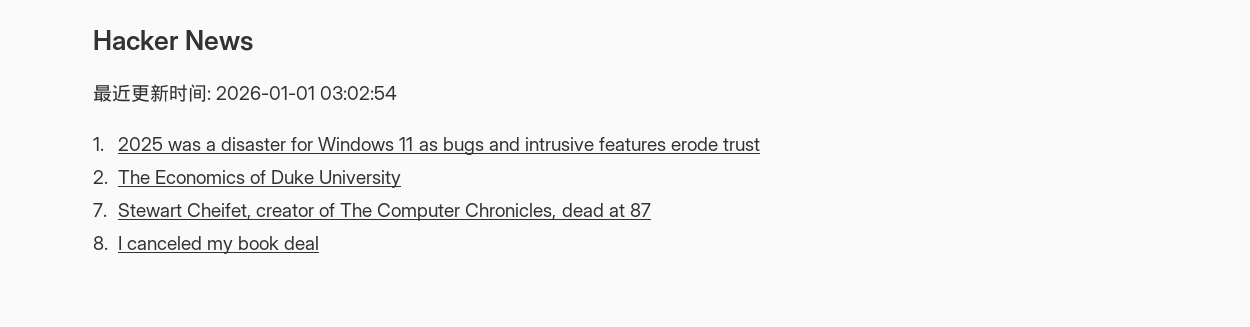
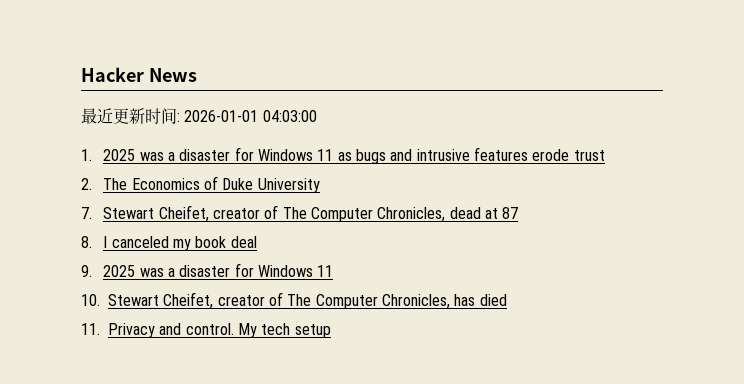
[320,86,398,100] 03:02:54 -> [262,110,317,122] 04:03:00
(320, 243) none -> [81,263,334,277] [81,292,507,309] [81,323,331,338] // 9. 2025 was a disaster for Windows 11 // 10. Stewart Cheifet, creator of The Computer Chronicles, has died // 11. Privacy and control. My tech setup

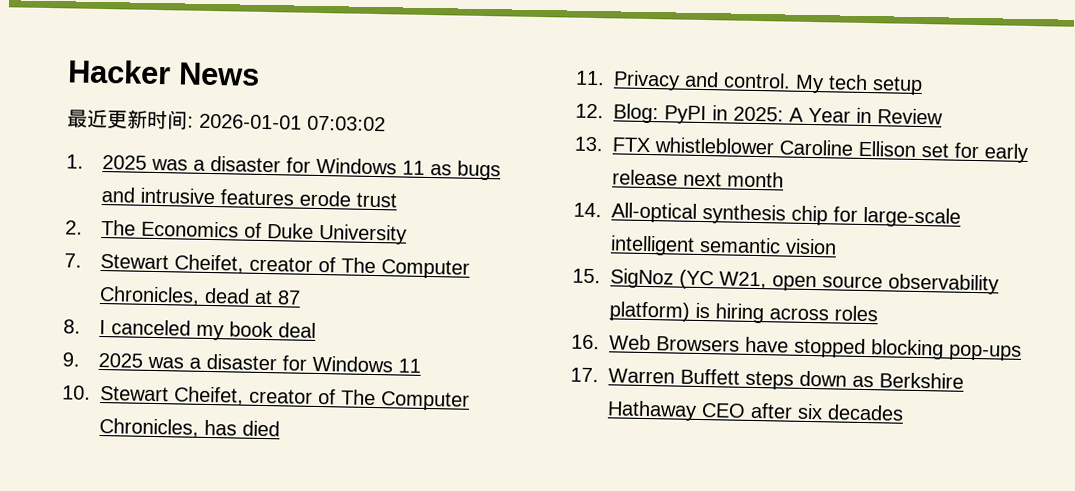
[262,110,317,122] 04:03:00 -> [307,115,386,132] 07:03:02
(331, 331) none -> [575,103,943,125] [574,136,1028,163] [612,169,784,188] [573,202,961,228] [610,235,837,256] [572,268,999,295] [609,301,878,324] [571,334,1022,361] [570,367,964,390] [607,400,904,421] // 12. Blog: PyPI in 2025: A Year in Review // 13. FTX whistleblower Caroline Ellison set for early release next month // 14. All-optical synthesis chip for large-scale intelligent semantic vision // 15. SigNoz (YC W21, open source observability platform) is hiring across roles // 16. Web Browsers have stopped blocking pop-ups // 17. Warren Buffett steps down as Berkshire Hathaway CEO after six decades

